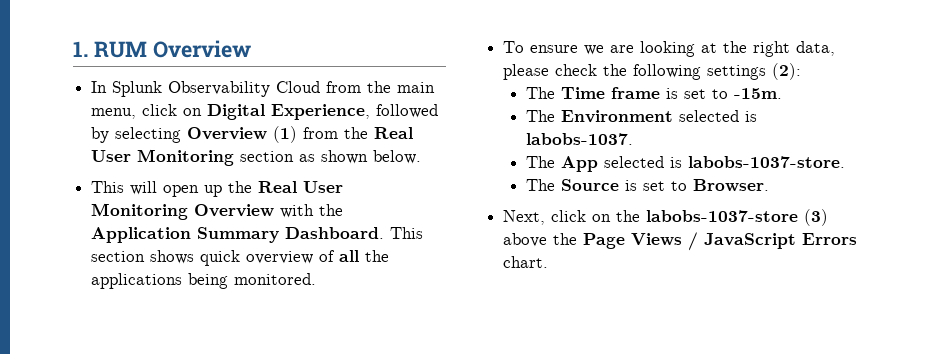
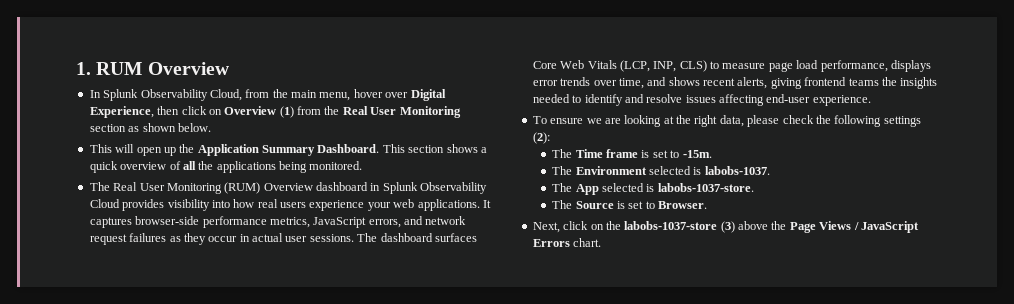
[276,81,321,93] Cloud -> [209,89,242,101] Cloud,
[142,104,439,120] [91,127,182,143] click on Digital Experience, followed by selecting -> [353,89,446,101] [89,106,222,118] hover over Digital Experience, then click on
[258,181,344,193] [91,203,344,220] Real User Monitoring Overview with the -> (195, 148) none
(195, 257) none -> [480,147,487,153] a
(317, 279) none -> [89,182,488,194] [89,199,491,211] [89,216,467,228] [89,233,477,245] [532,60,931,72] [532,77,938,89] [532,94,871,106] // The Real User Monitoring (RUM) Overview dashboard in Splunk Observability Cloud provides visibility into how real users experience your web applications. It captures browser-side performance metrics, JavaScript errors, and network request failures as they occur in actual user sessions. The dashboard surfaces Core Web Vitals (LCP, INP, CLS) to measure page load performance, displays error trends over time, and shows recent alerts, giving frontend teams the insights needed to identify and resolve issues affecting end-user experience.

